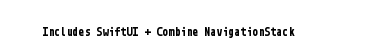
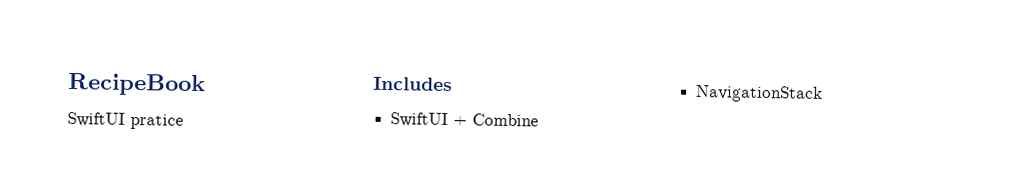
(42, 31) none -> [67,72,206,97] [67,111,184,130] RecipeBook // SwiftUI pratice //
(90, 31) none -> (453, 84) //
(198, 31) none -> (540, 120) //

